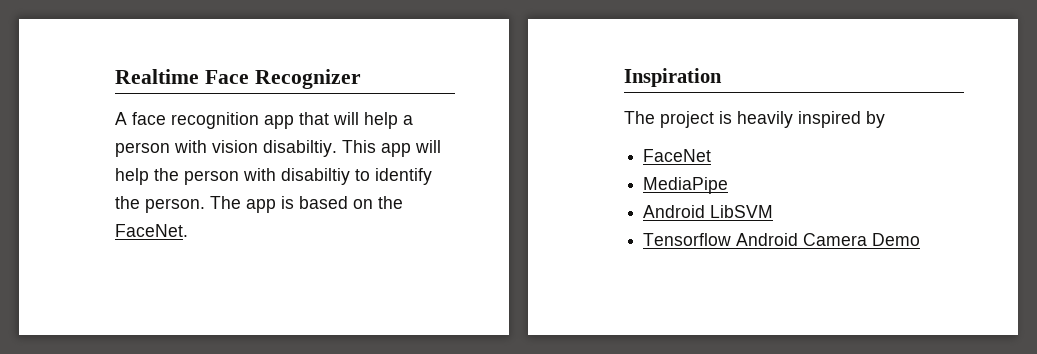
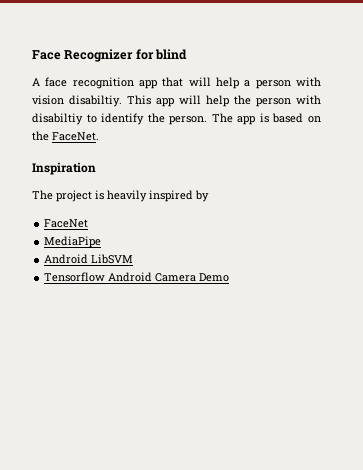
[115,69,199,84] Realtime -> (32, 55) none
(361, 79) none -> [135,49,188,60] for blind

